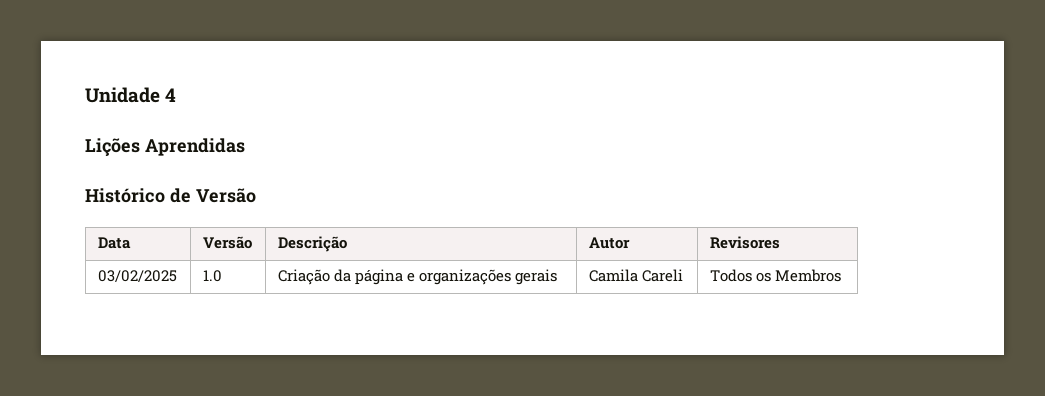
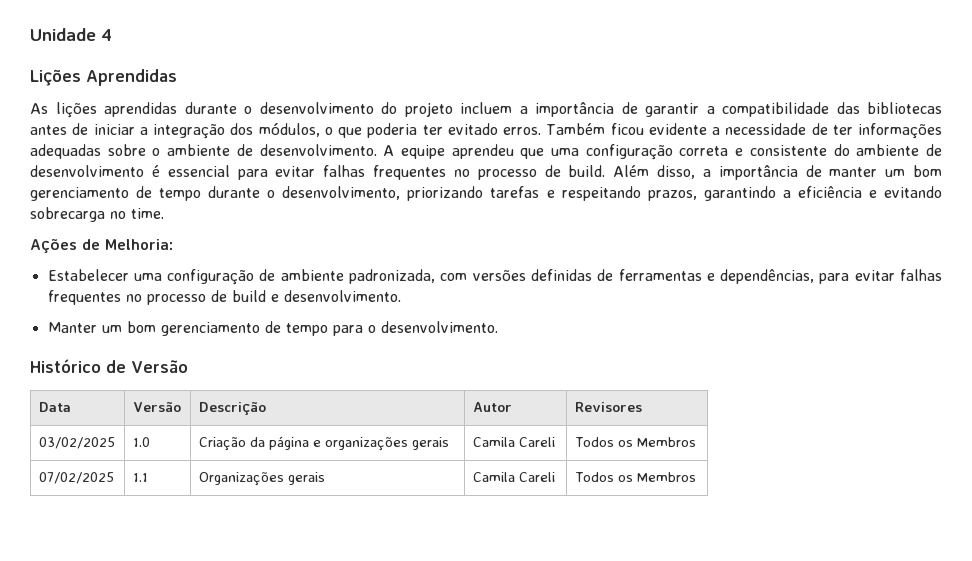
(245, 147) none -> [30,102,942,118] [30,122,943,139] [30,144,943,160] [30,165,943,180] [30,186,943,201] [30,207,164,222] [30,238,173,253] [47,269,942,285] [47,290,401,305] [47,321,498,336] // As lições aprendidas durante o desenvolvimento do projeto incluem a importância de garantir a compatibilidade das bibliotecas antes de iniciar a integração dos módulos, o que poderia ter evitado erros. Também ficou evidente a necessidade de ter informações adequadas sobre o ambiente de desenvolvimento. A equipe aprendeu que uma configuração correta e consistente do ambiente de desenvolvimento é essencial para evitar falhas frequentes no processo de build. Além disso, a importância de manter um bom gerenciamento de tempo durante o desenvolvimento, priorizando tarefas e respeitando prazos, garantindo a eficiência e evitando sobrecarga no time. // Ações de Melhoria: // Estabelecer uma configuração de ambiente padronizada, com versões definidas de ferramentas e dependências, para evitar falhas frequentes no processo de build e desenvolvimento. // Manter um bom gerenciamento de tempo para o desenvolvimento.
(841, 275) none -> [38,472,114,484] [132,473,148,482] [198,472,325,486] [472,472,555,482] [574,472,696,482] // 07/02/2025 | 1.1 | Organizações gerais | Camila Careli | Todos os Membros

